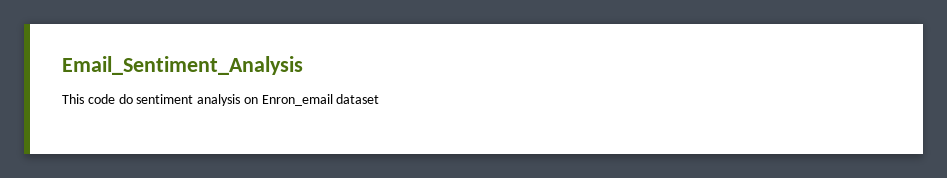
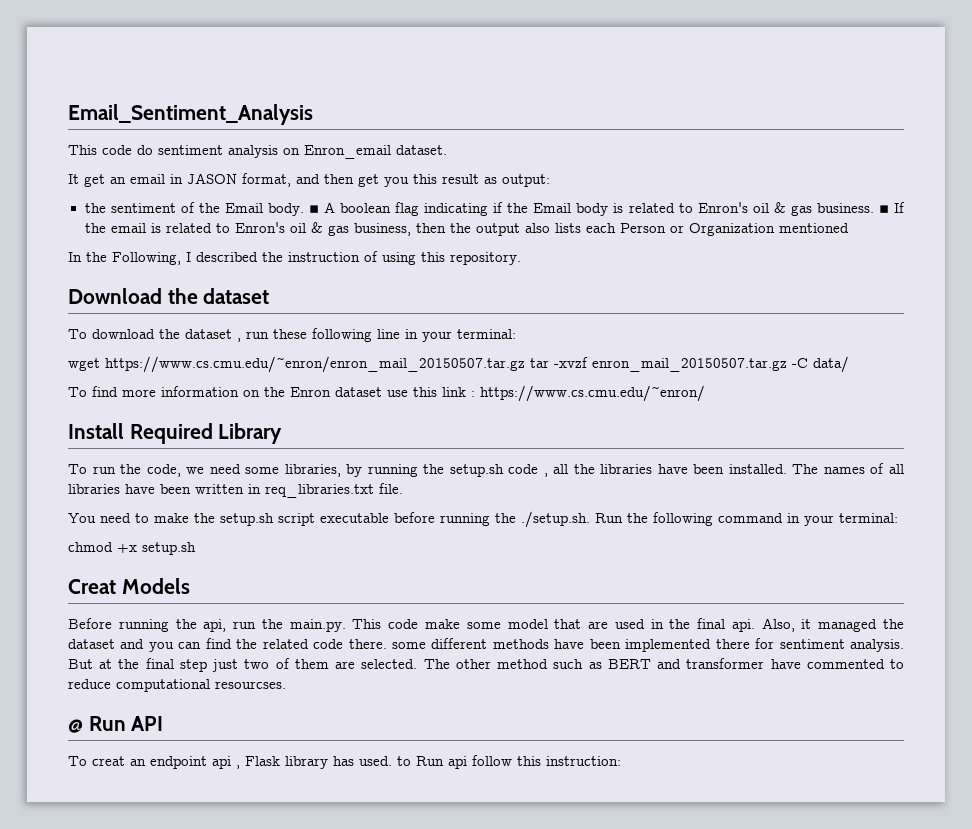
[336,94,380,104] dataset -> [396,145,447,155] [68,173,550,187] [84,202,905,216] [84,222,849,236] [68,251,521,265] [68,288,270,304] [68,328,516,342] [68,356,849,373] [68,385,705,402] [68,423,283,444] [68,463,904,477] [68,483,403,498] [68,511,898,528] [68,542,196,555] [68,578,190,594] [68,618,904,632] [68,638,905,652] [68,658,904,672] [68,679,286,692] [68,716,164,733] [68,755,621,769] dataset. // It get an email in JASON format, and then get you this result as output: // the sentiment of the Email body. ▪ A boolean flag indicating if the Email body is related to Enron's oil & gas business. ▪ If the email is related to Enron's oil & gas business, then the output also lists each Person or Organization mentioned // In the Following, I described the instruction of using this repository. // Download the dataset // To download the dataset , run these following line in your terminal: // wget https://www.cs.cmu.edu/~enron/enron_mail_20150507.tar.gz tar -xvzf enron_mail_20150507.tar.gz -C data/ // To find more information on the Enron dataset use this link : https://www.cs.cmu.edu/~enron/ // Install Required Library // To run the code, we need some libraries, by running the setup.sh code , all the libraries have been installed. The names of all libraries have been written in req_libraries.txt file. // You need to make the setup.sh script executable before running the ./setup.sh. Run the following command in your terminal: // chmod +x setup.sh // Creat Models // Before running the api, run the main.py. This code make some model that are used in the final api. Also, it managed the dataset and you can find the related code there. some different methods have been implemented there for sentiment analysis. But at the final step just two of them are selected. The other method such as BERT and transformer have commented to reduce computational resourcses. // @ Run API // To creat an endpoint api , Flask library has used. to Run api follow this instruction:

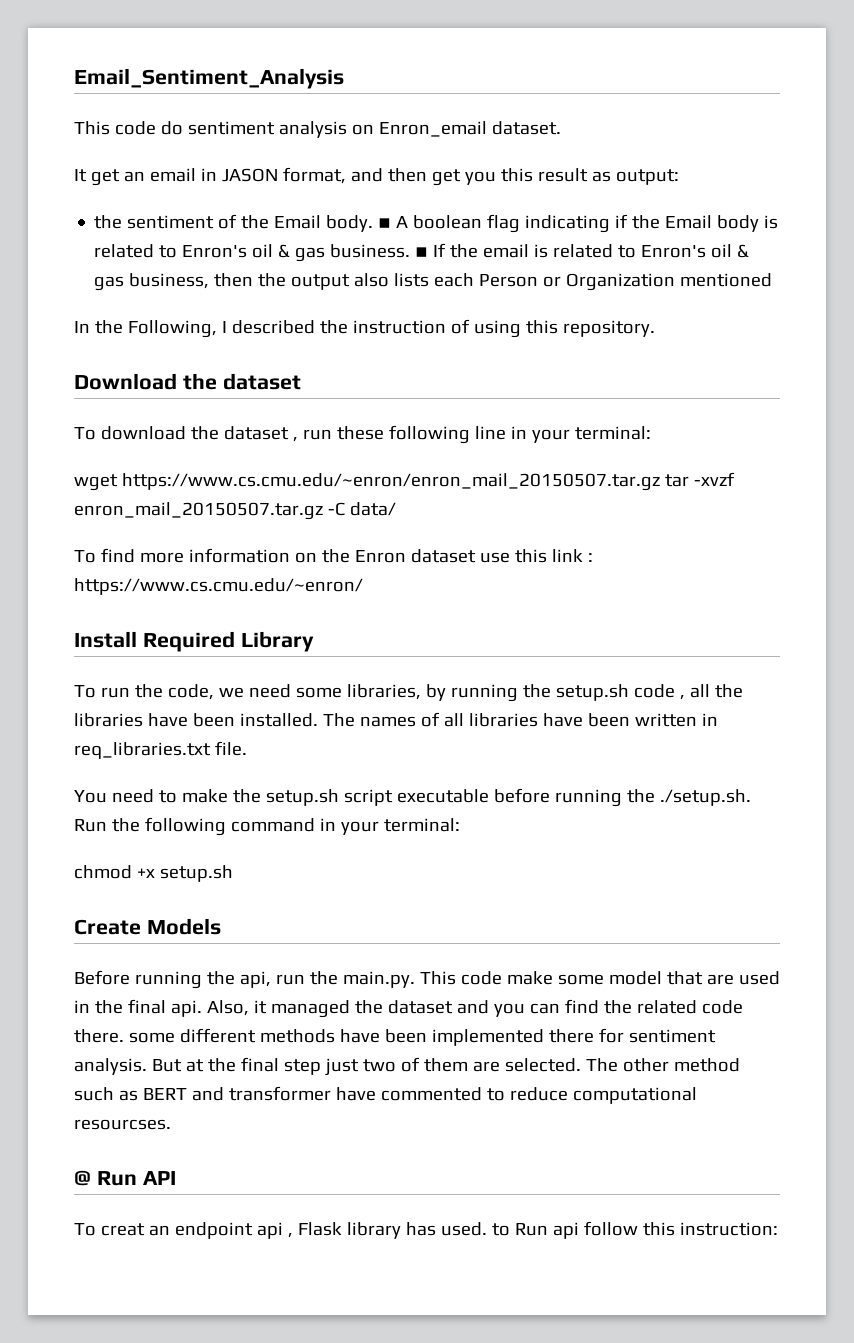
[68,579,116,594] Creat -> [74,919,141,935] Create

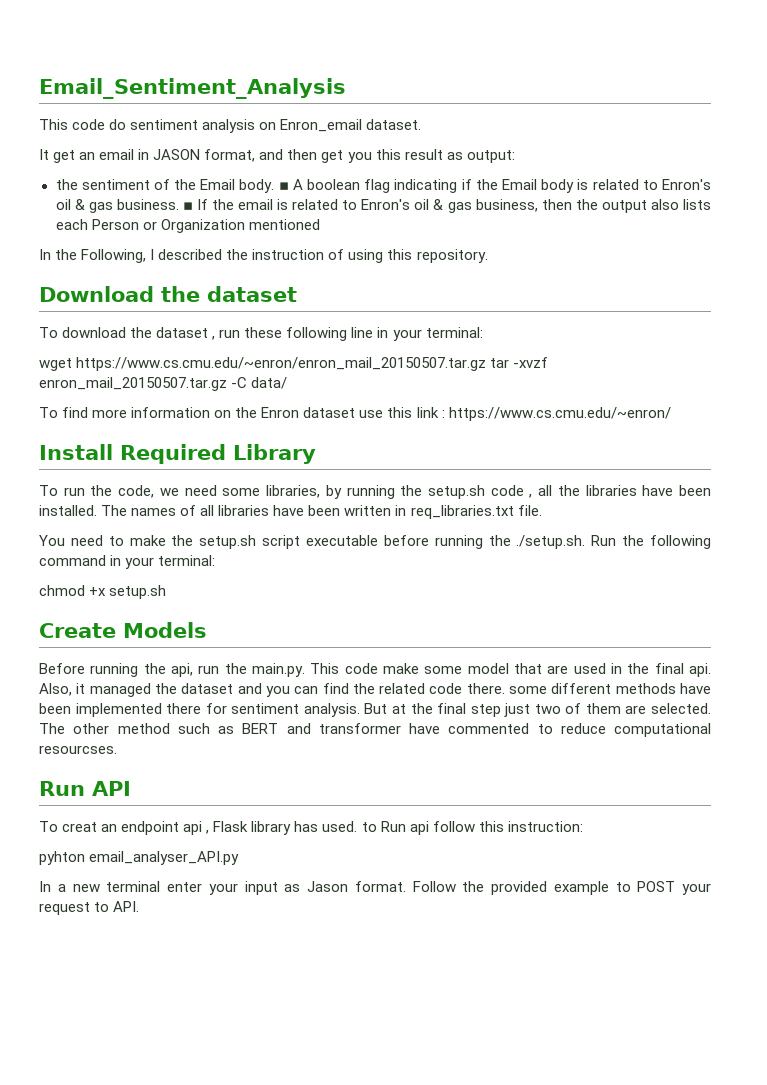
[74,1170,91,1186] @ -> (117, 749) none
(778, 1229) none -> [39,851,240,865] [39,881,711,895] [39,901,140,915] // pyhton email_analyser_API.py // In a new terminal enter your input as Jason format. Follow the provided example to POST your request to API.

